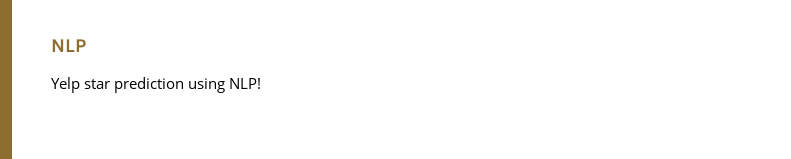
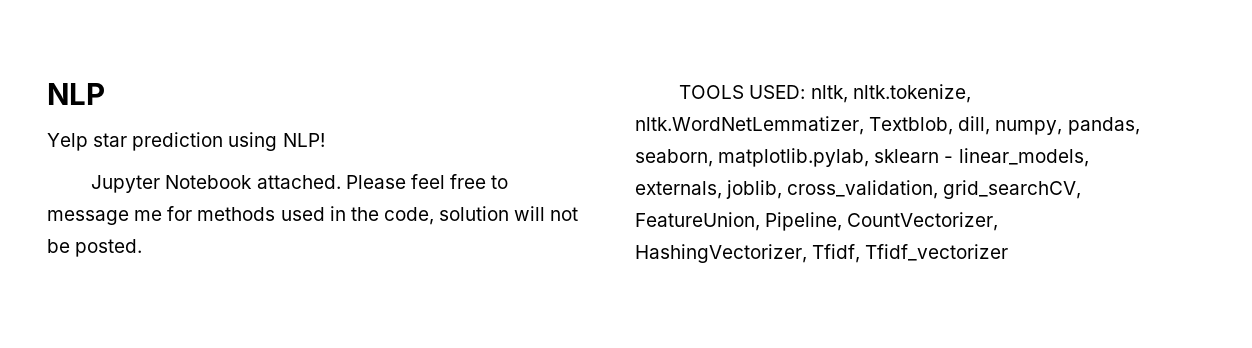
(262, 83) none -> [91,174,509,193] [47,206,579,225] [47,239,143,257] [679,84,971,103] [635,116,1140,135] [635,148,1089,167] [635,180,1082,199] [635,212,999,231] [635,244,1009,263] // Jupyter Notebook attached. Please feel free to message me for methods used in the code, solution will not be posted. // TOOLS USED: nltk, nltk.tokenize, nltk.WordNetLemmatizer, Textblob, dill, numpy, pandas, seaborn, matplotlib.pylab, sklearn - linear_models, externals, joblib, cross_validation, grid_searchCV, FeatureUnion, Pipeline, CountVectorizer, HashingVectorizer, Tfidf, Tfidf_vectorizer

